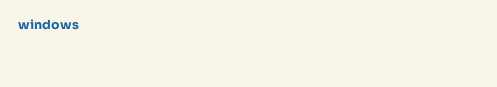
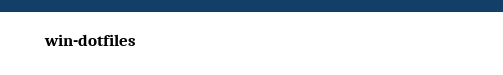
[18,19,79,30] windows -> [44,34,136,46] win-dotfiles

